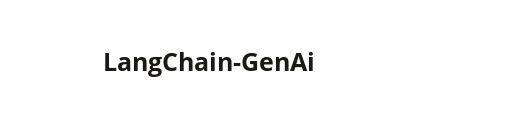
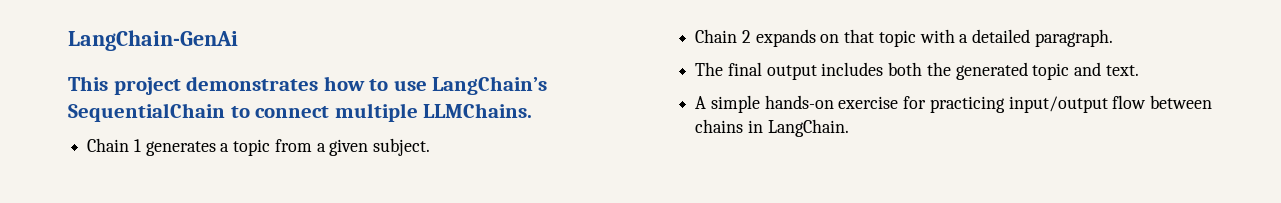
(315, 64) none -> [68,76,548,95] [68,103,533,122] [87,138,431,156] [695,29,1113,47] [695,62,1139,80] [695,95,1213,113] [695,119,849,137] // This project demonstrates how to use LangChain’s SequentialChain to connect multiple LLMChains. // Chain 1 generates a topic from a given subject. // Chain 2 expands on that topic with a detailed paragraph. // The final output includes both the generated topic and text. // A simple hands-on exercise for practicing input/output flow between chains in LangChain.

